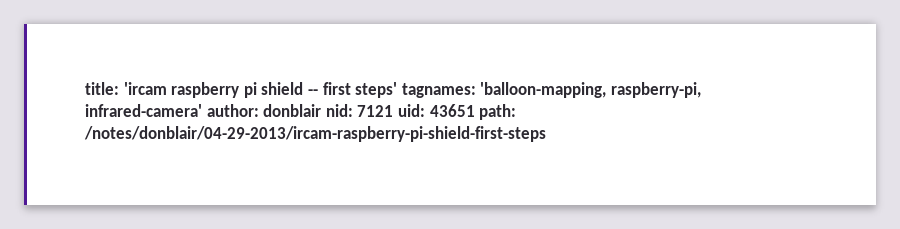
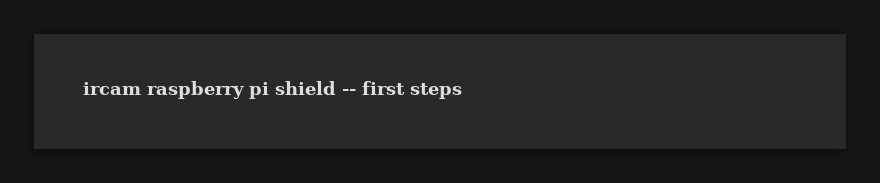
[85,82,167,95] title: 'ircam -> [83,82,141,95] ircam
[355,82,701,98] [85,104,517,120] [84,126,546,142] steps' tagnames: 'balloon-mapping, raspberry-pi, infrared-camera' author: donblair nid: 7121 uid: 43651 path: /notes/donblair/04-29-2013/ircam-raspberry-pi-shield-first-steps -> [410,83,462,99] steps

